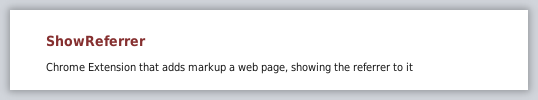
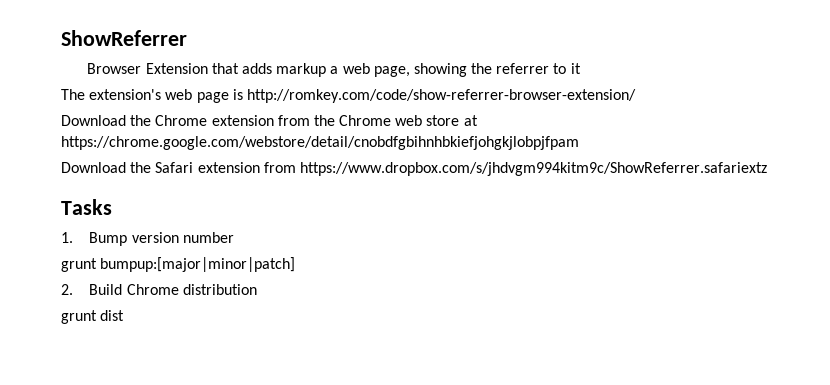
[46,62,85,72] Chrome -> [87,63,142,74] Browser
(413, 66) none -> [61,89,636,103] [61,115,478,126] [61,136,579,150] [61,162,767,176] [61,199,112,215] [61,232,234,246] [61,257,296,272] [61,284,257,295] [61,310,125,324] // The extension's web page is http://romkey.com/code/show-referrer-browser-extension/ // Download the Chrome extension from the Chrome web store at https://chrome.google.com/webstore/detail/cnobdfgbihnhbkiefjohgkjlobpjfpam // Download the Safari extension from https://www.dropbox.com/s/jhdvgm994kitm9c/ShowReferrer.safariextz // Tasks // 1. Bump version number // grunt bumpup:[major|minor|patch] // 2. Build Chrome distribution // grunt dist

